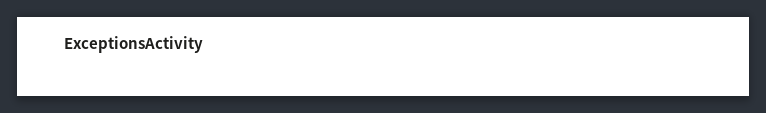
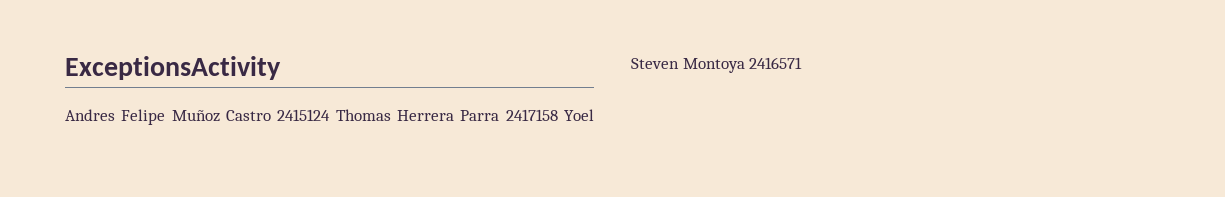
(203, 44) none -> [65,109,594,125] [631,57,803,73] // Andres Felipe Muñoz Castro 2415124 Thomas Herrera Parra 2417158 Yoel Steven Montoya 2416571

